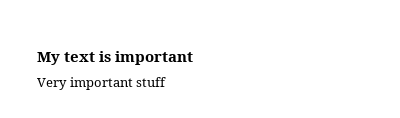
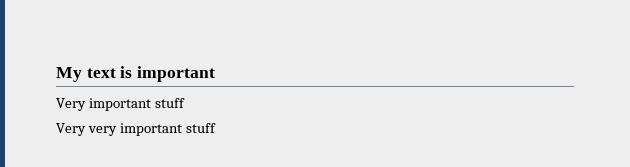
(167, 82) none -> [56,123,216,136] // Very very important stuff

